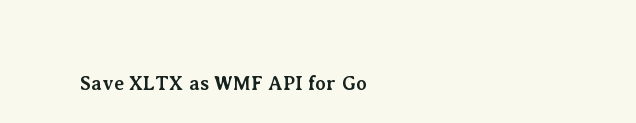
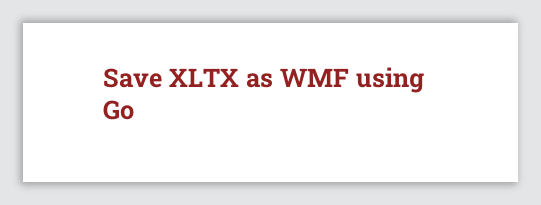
[268,75,337,90] API for -> [355,67,424,93] using

